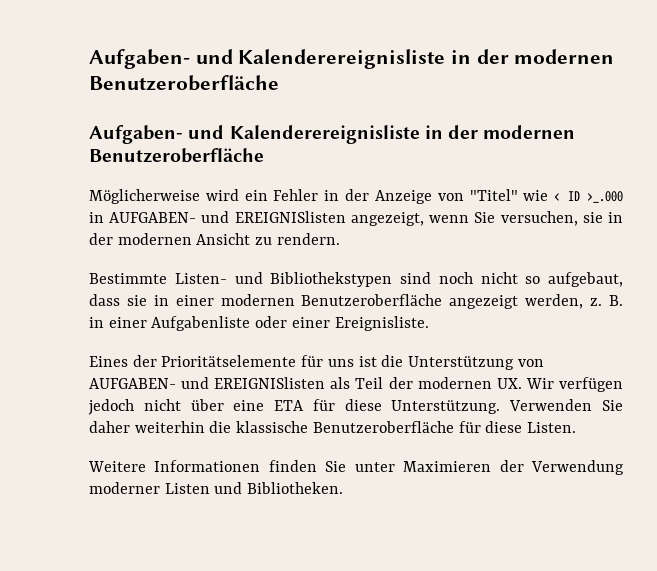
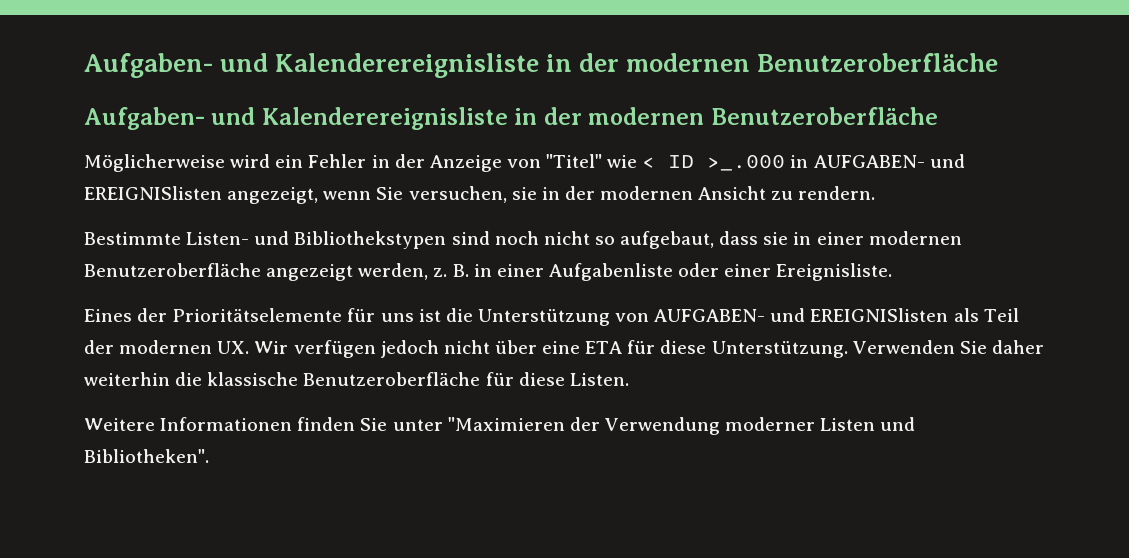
[403,461,492,472] Maximieren -> [447,417,565,431] "Maximieren
[247,482,344,494] Bibliotheken. -> [84,449,209,463] Bibliotheken".

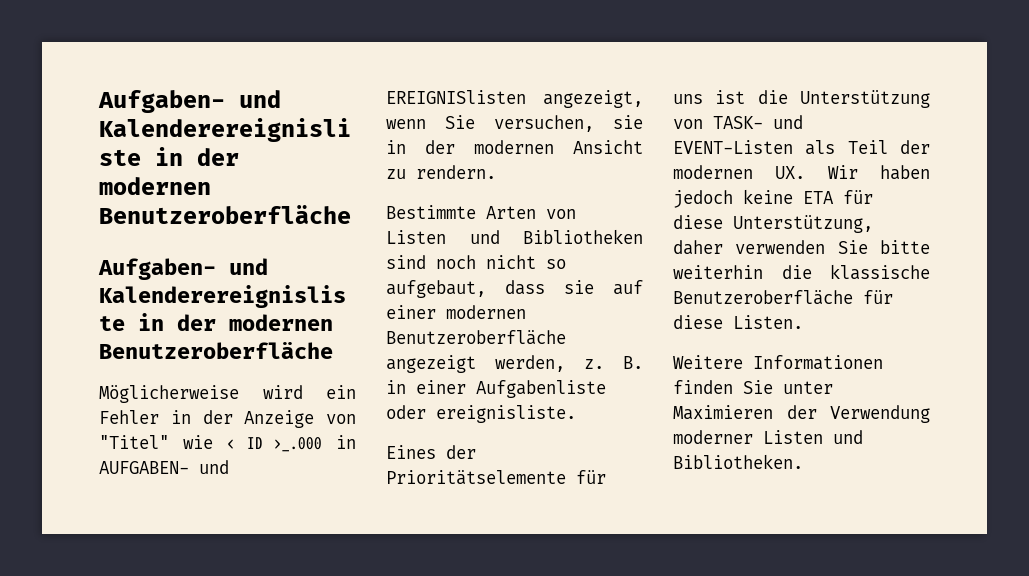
[186,231,447,249] Listen- und Bibliothekstypen -> [486,206,576,219] [386,229,643,244] Arten von Listen und Bibliotheken
[793,232,812,245] in -> [613,280,643,295] auf
[724,263,893,281] einer Ereignisliste. -> [436,405,576,423] ereignisliste.
[654,308,949,322] AUFGABEN- und EREIGNISlisten -> [713,115,803,129] [673,140,793,154] TASK- und EVENT-Listen
[293,340,1044,358] verfügen jedoch nicht über eine ETA für diese Unterstützung. Verwenden Sie daher -> [880,165,930,180] [673,189,873,208] [673,215,873,233] [673,240,930,255] haben jedoch keine ETA für diese Unterstützung, daher verwenden Sie bitte
[447,417,565,431] "Maximieren -> [673,405,773,420] Maximieren
[84,449,209,463] Bibliotheken". -> [673,454,803,469] Bibliotheken.

